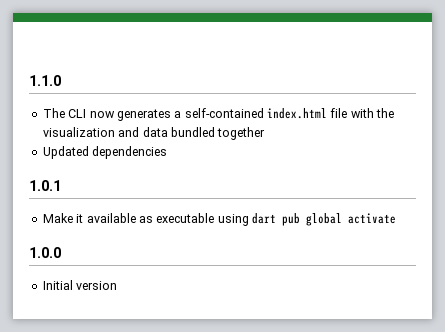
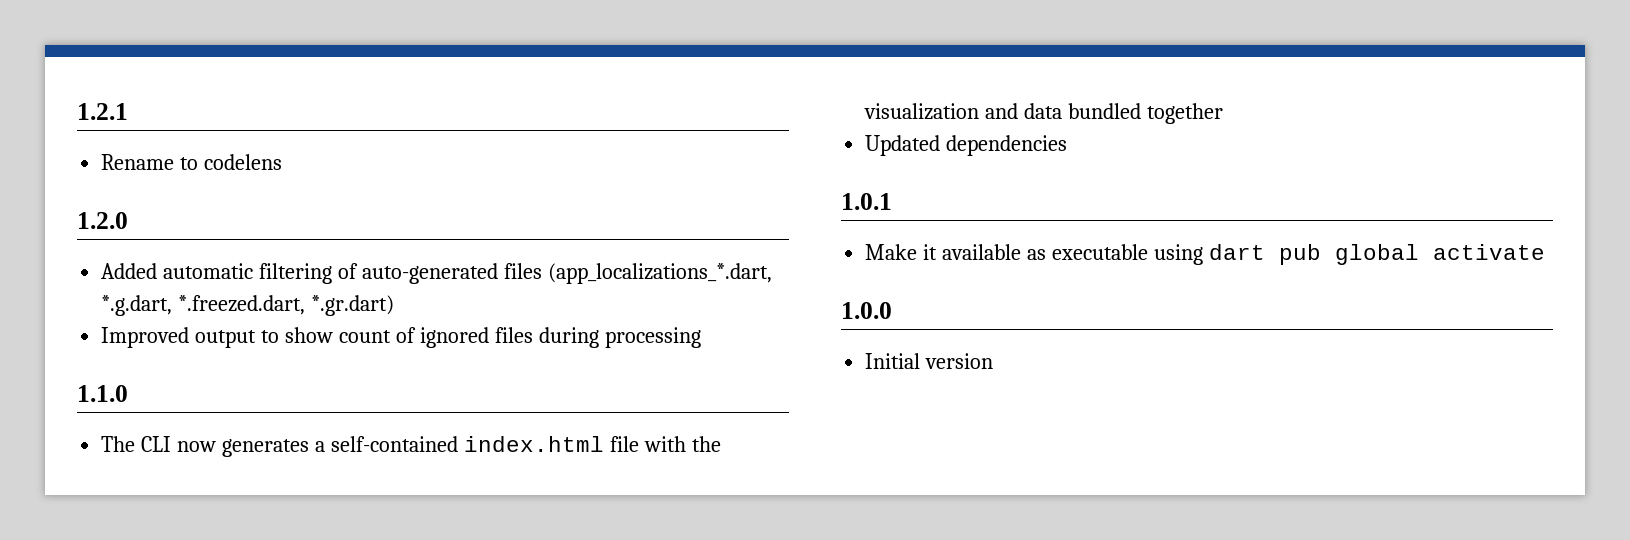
(29, 80) none -> [77,103,128,120] [101,154,283,170] [77,212,128,229] [101,263,772,284] [101,295,395,316] [101,327,701,348] 1.2.1 // Rename to codelens // 1.2.0 // Added automatic filtering of auto-generated files (app_localizations_*.dart, *.g.dart, *.freezed.dart, *.gr.dart) // Improved output to show count of ignored files during processing //

